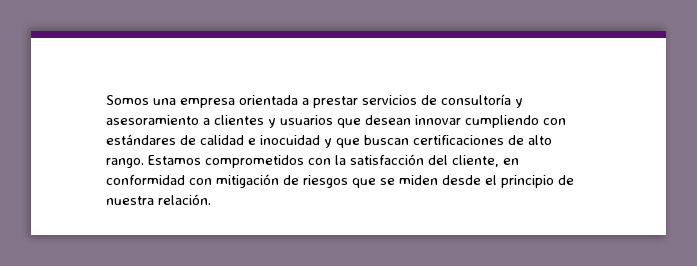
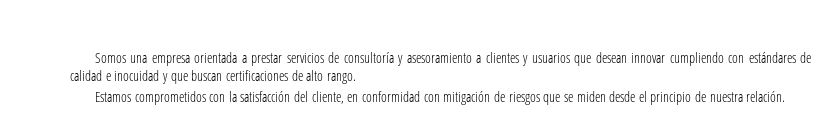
(144, 163) none -> (356, 78) //

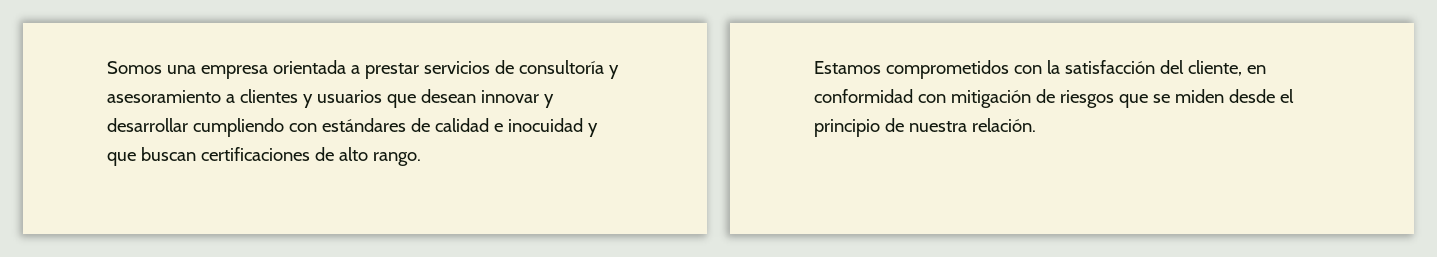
(666, 58) none -> [543,94,554,108] [107,118,188,132] y desarrollar

